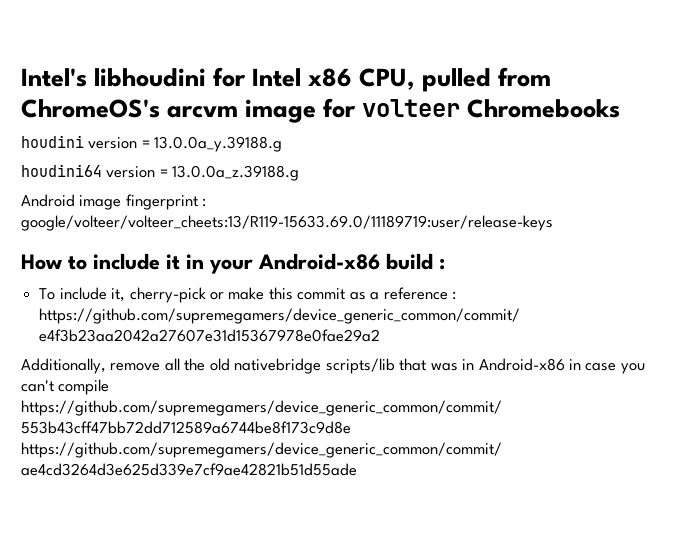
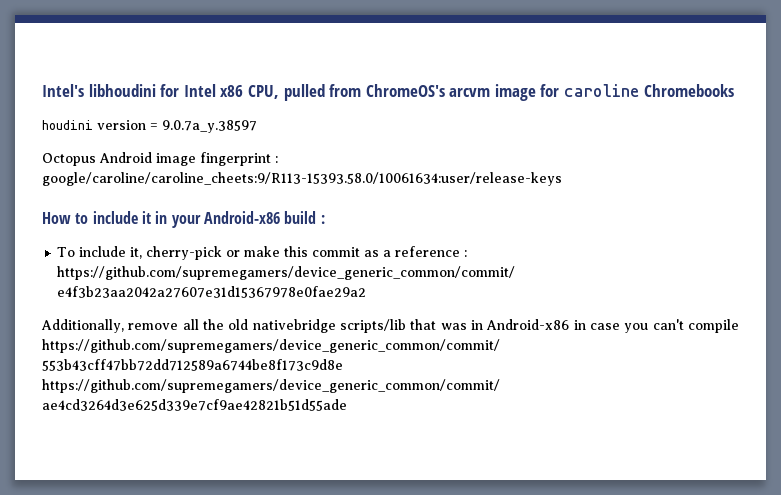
[362,99,461,117] volteer -> [564,84,640,97] caroline
[154,136,283,152] [21,164,300,181] 13.0.0a_y.39188.g // houdini64 version = 13.0.0a_z.39188.g // -> [162,120,257,133] [42,153,96,166] 9.0.7a_y.38597 // Octopus
[21,215,553,231] google/volteer/volteer_cheets:13/R119-15633.69.0/11189719:user/release-keys -> [42,172,562,186] google/caroline/caroline_cheets:9/R113-15393.58.0/10061634:user/release-keys

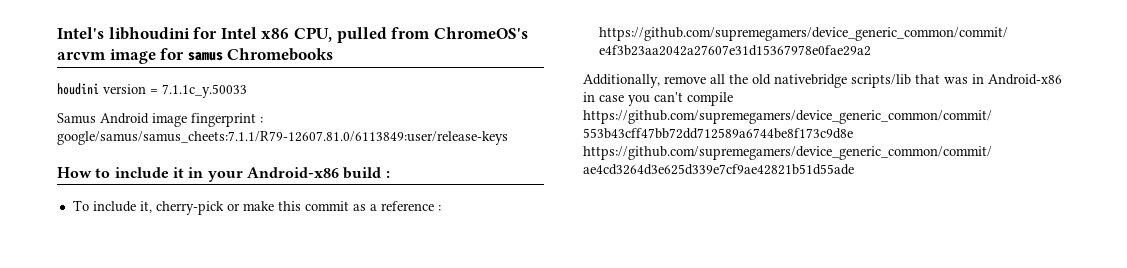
[564,84,640,97] caroline -> [187,52,223,61] samus
[162,120,257,133] [42,153,96,166] 9.0.7a_y.38597 // Octopus -> [162,84,247,98] [57,113,96,124] 7.1.1c_y.50033 // Samus
[42,172,562,186] google/caroline/caroline_cheets:9/R113-15393.58.0/10061634:user/release-keys -> [57,131,508,145] google/samus/samus_cheets:7.1.1/R79-12607.81.0/6113849:user/release-keys

